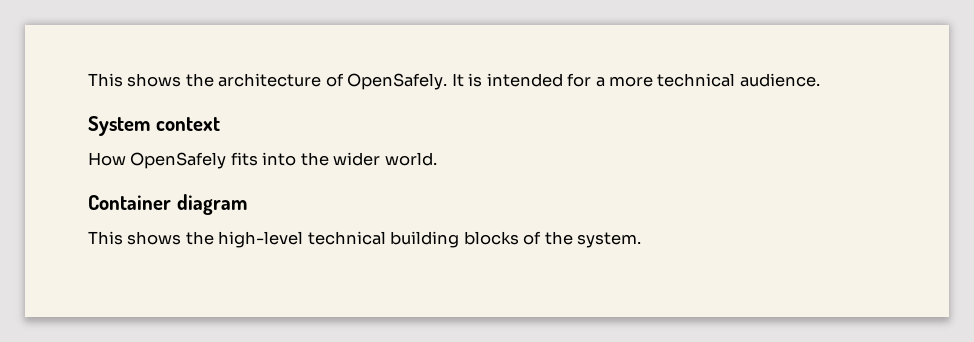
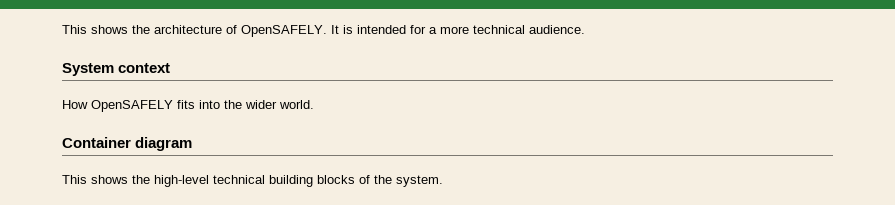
[347,73,448,90] OpenSafely. -> [241,25,327,37] OpenSAFELY.
[130,152,227,169] OpenSafely -> [91,100,173,112] OpenSAFELY

